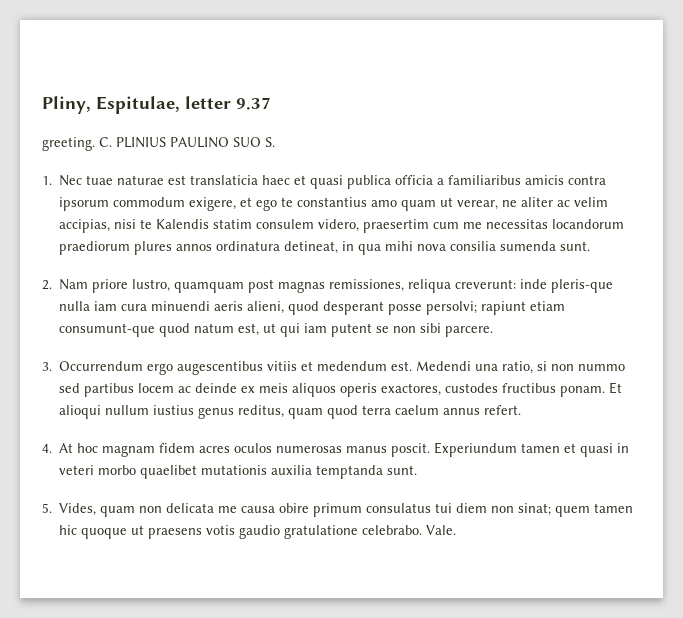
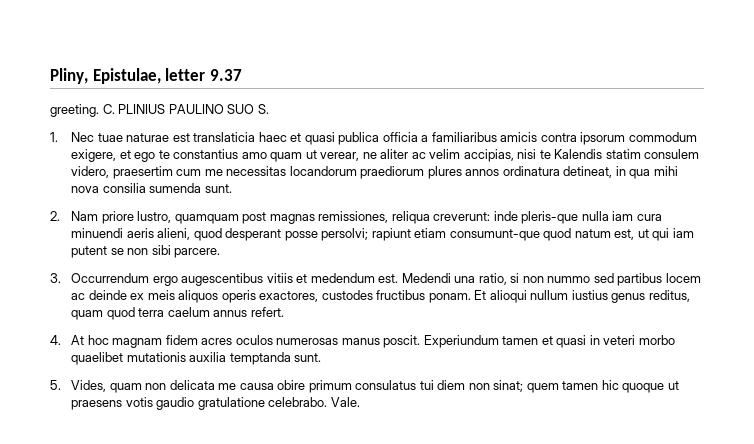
[96,96,180,114] Espitulae, -> [92,68,161,84] Epistulae,

